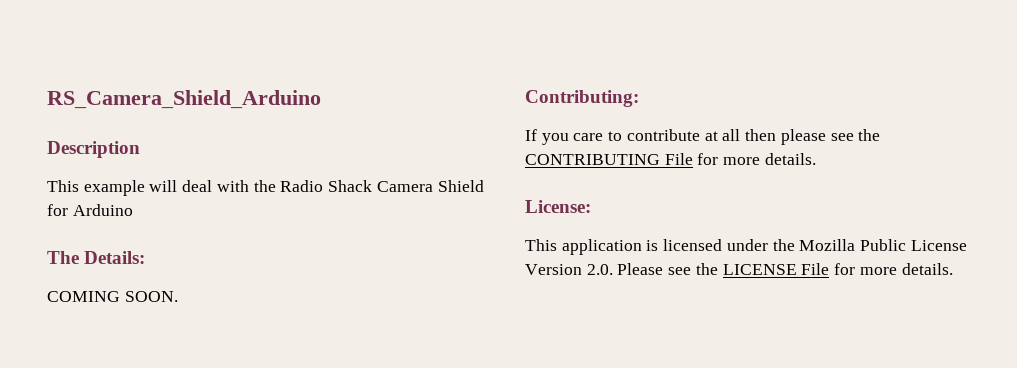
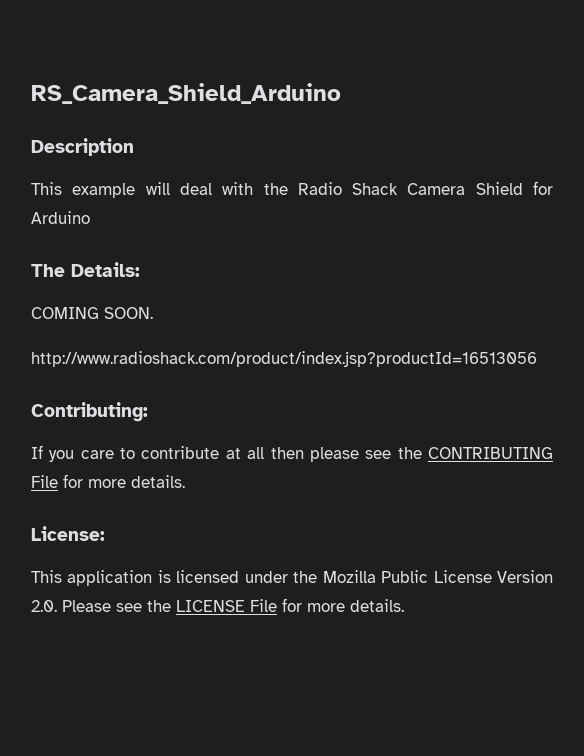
(178, 296) none -> [31,351,537,367] // http://www.radioshack.com/product/index.jsp?productId=16513056

